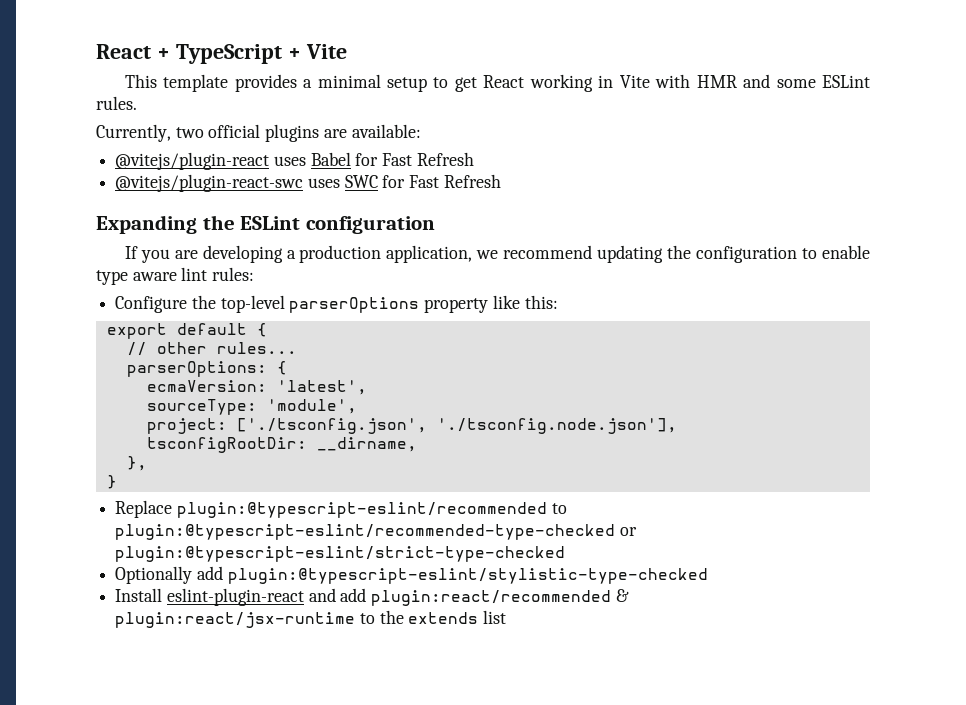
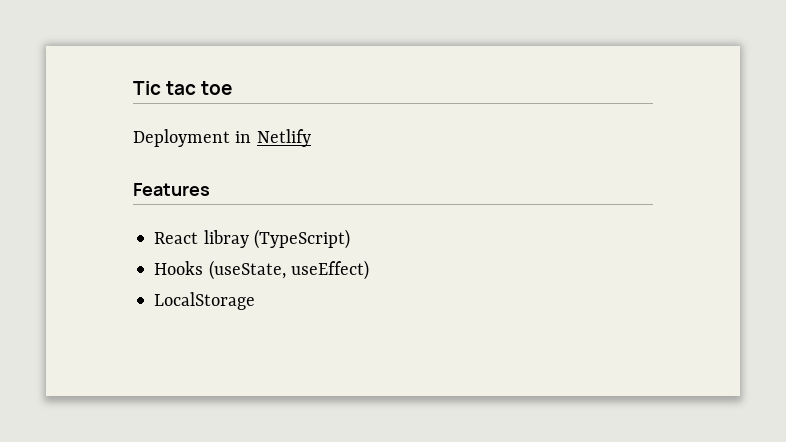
[96,44,347,64] [124,74,870,92] [96,96,137,110] [96,124,421,142] [115,152,474,170] [115,174,501,192] [96,215,435,234] [124,245,871,263] [96,267,255,285] [115,295,558,313] [106,323,267,339] [126,342,297,356] [126,361,287,377] [146,380,367,395] [146,399,357,415] [146,418,677,434] [146,437,417,453] [126,456,147,471] [106,475,117,489] [115,500,567,518] [115,524,637,540] [115,546,566,562] [115,566,708,584] [115,588,629,606] [115,610,507,628] React + TypeScript + Vite // This template provides a minimal setup to get React working in Vite with HMR and some ESLint rules. // Currently, two official plugins are available: // @vitejs/plugin-react uses Babel for Fast Refresh // @vitejs/plugin-react-swc uses SWC for Fast Refresh // Expanding the ESLint configuration // If you are developing a production application, we recommend updating the configuration to enable type aware lint rules: // Configure the top-level parserOptions property like this: // export default { // // other rules... // parserOptions: { // ecmaVersion: 'latest', // sourceType: 'module', // project: ['./tsconfig.json', './tsconfig.node.json'], // tsconfigRootDir: __dirname, // }, // } // Replace plugin:@typescript-eslint/recommended to plugin:@typescript-eslint/recommended-type-checked or plugin:@typescript-eslint/strict-type-checked // Optionally add plugin:@typescript-eslint/stylistic-type-checked // Install eslint-plugin-react and add plugin:react/recommended & plugin:react/jsx-runtime to the extends list -> [133,81,233,95] [133,129,311,147] [133,183,210,196] [154,229,350,249] [154,260,369,280] [154,292,256,310] Tic tac toe // Deployment in Netlify // Features // React libray (TypeScript) // Hooks (useState, useEffect) // LocalStorage

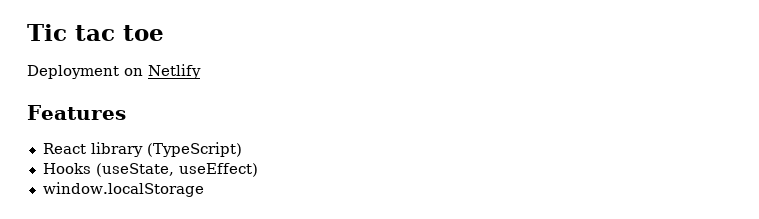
[235,131,252,143] in -> [124,68,143,76] on
[203,230,249,248] libray -> [90,142,143,157] library
[154,292,256,310] LocalStorage -> [42,182,204,197] window.localStorage

